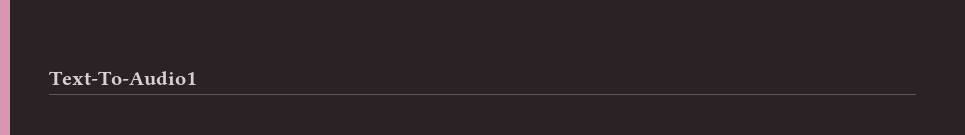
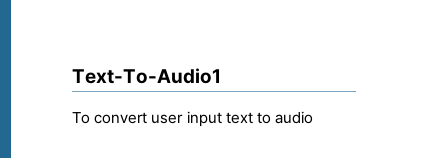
(197, 78) none -> [72,111,314,127] // To convert user input text to audio

